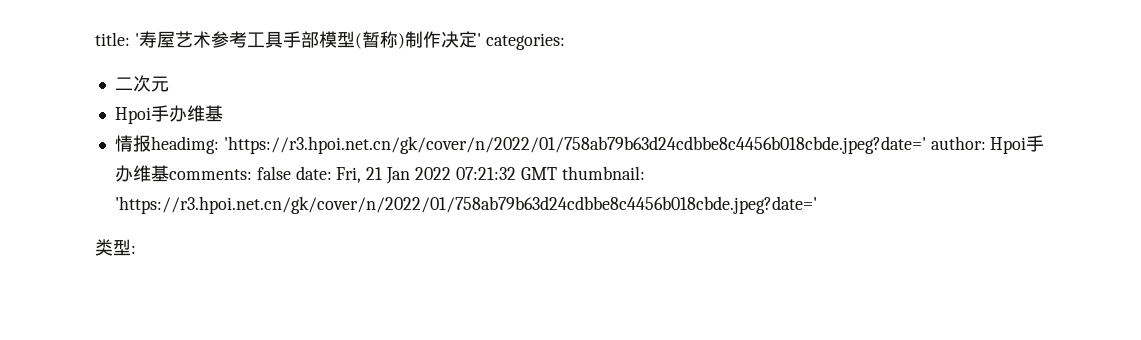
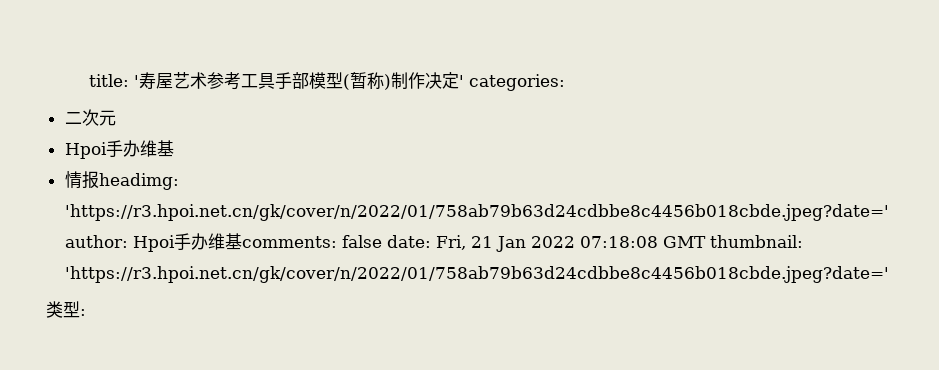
[455,167,516,180] 07:21:32 -> [579,236,658,248] 07:18:08

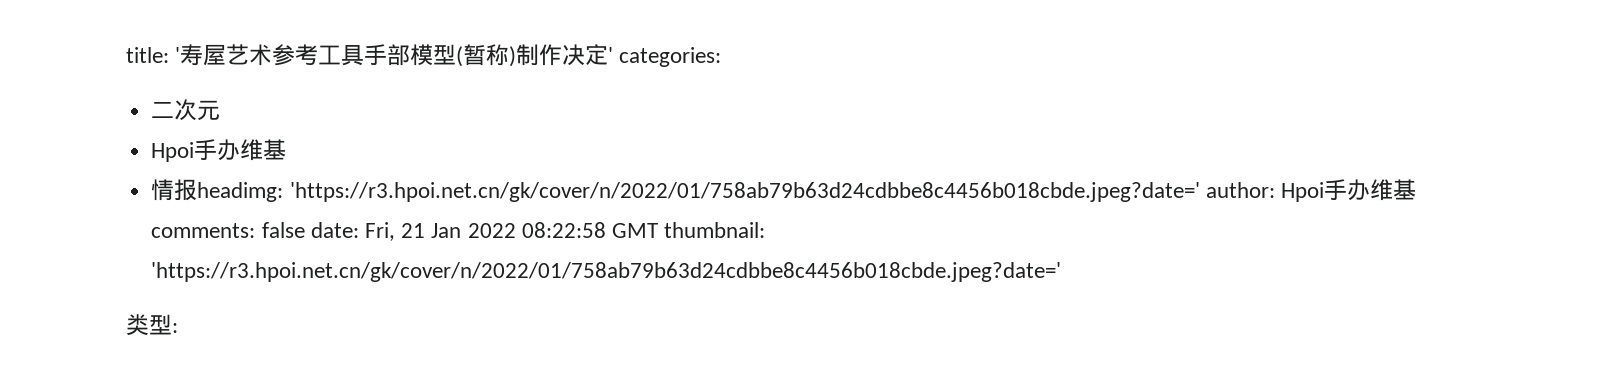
[579,236,658,248] 07:18:08 -> [521,222,606,238] 08:22:58

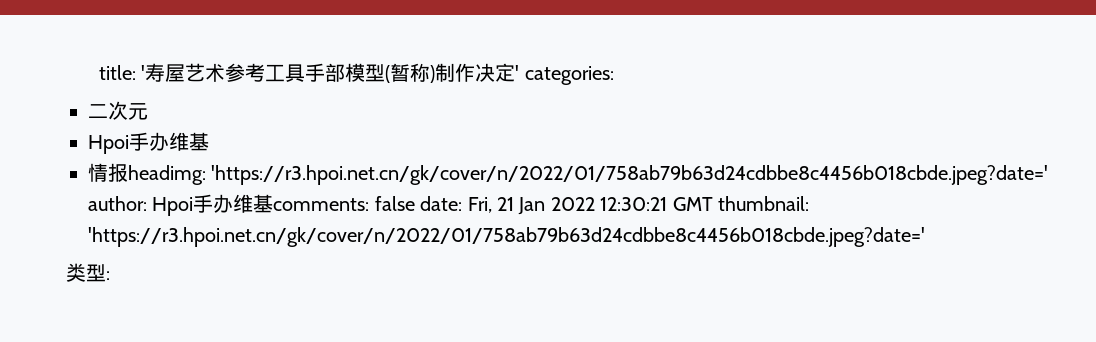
[521,222,606,238] 08:22:58 -> [600,197,668,211] 12:30:21

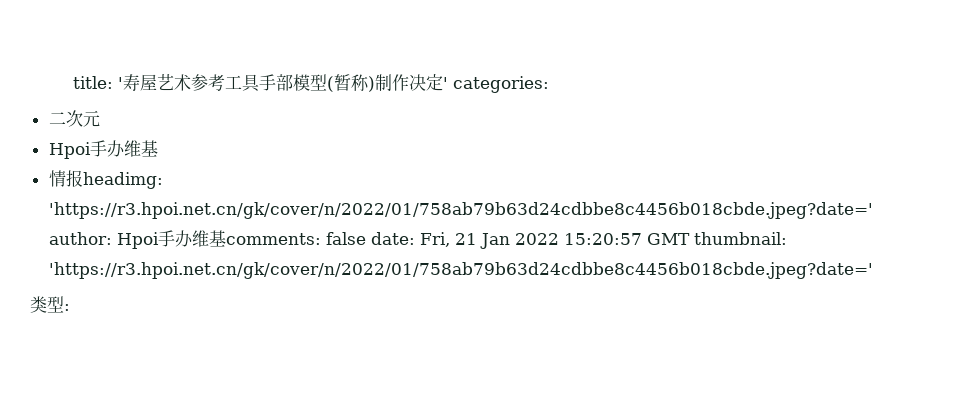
[600,197,668,211] 12:30:21 -> [563,233,642,245] 15:20:57

